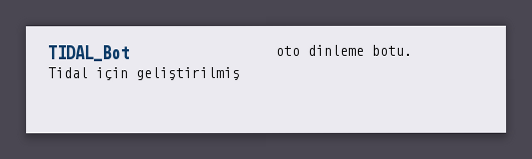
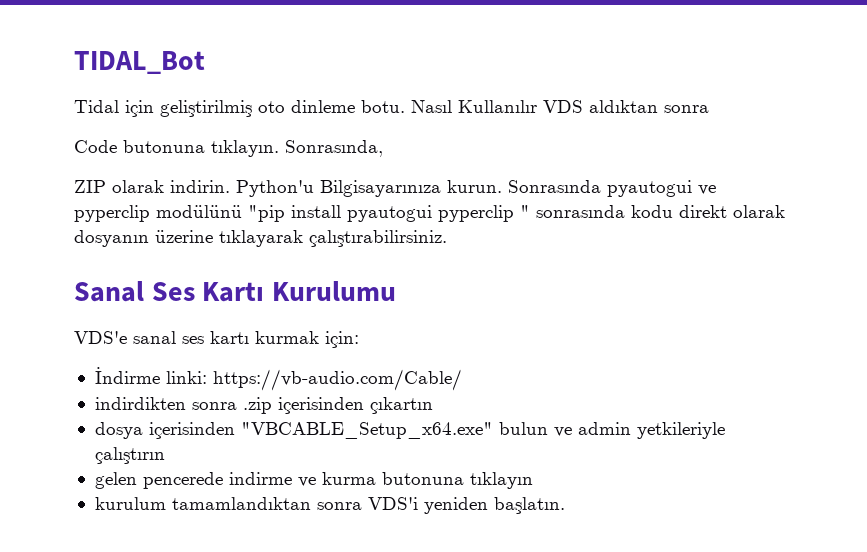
(412, 50) none -> [411,100,709,113] [74,140,383,157] [74,180,716,197] [74,205,785,222] [74,230,447,247] [74,281,396,302] [74,331,359,348] [94,367,462,391] [94,397,433,414] [94,422,725,439] [94,447,165,464] [94,472,533,489] [94,497,565,514] Nasıl Kullanılır VDS aldıktan sonra // Code butonuna tıklayın. Sonrasında, // ZIP olarak indirin. Python'u Bilgisayarınıza kurun. Sonrasında pyautogui ve pyperclip modülünü "pip install pyautogui pyperclip " sonrasında kodu direkt olarak dosyanın üzerine tıklayarak çalıştırabilirsiniz. // Sanal Ses Kartı Kurulumu // VDS'e sanal ses kartı kurmak için: // İndirme linki: https://vb-audio.com/Cable/ // indirdikten sonra .zip içerisinden çıkartın // dosya içerisinden "VBCABLE_Setup_x64.exe" bulun ve admin yetkileriyle çalıştırın // gelen pencerede indirme ve kurma butonuna tıklayın // kurulum tamamlandıktan sonra VDS'i yeniden başlatın.

